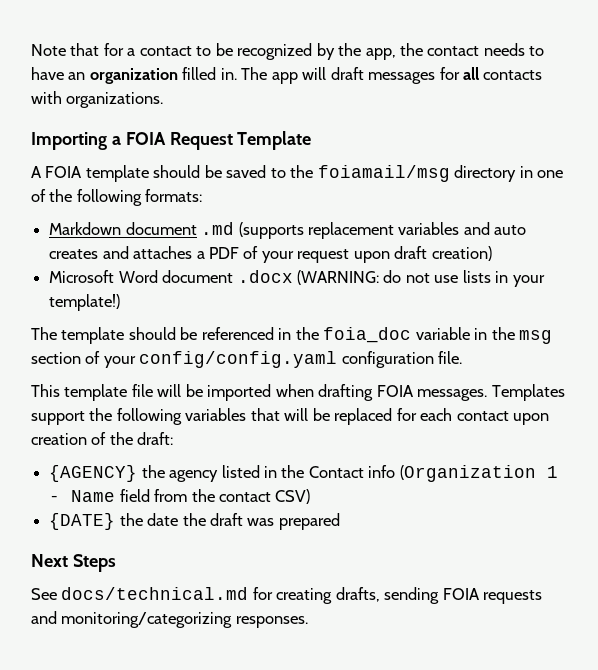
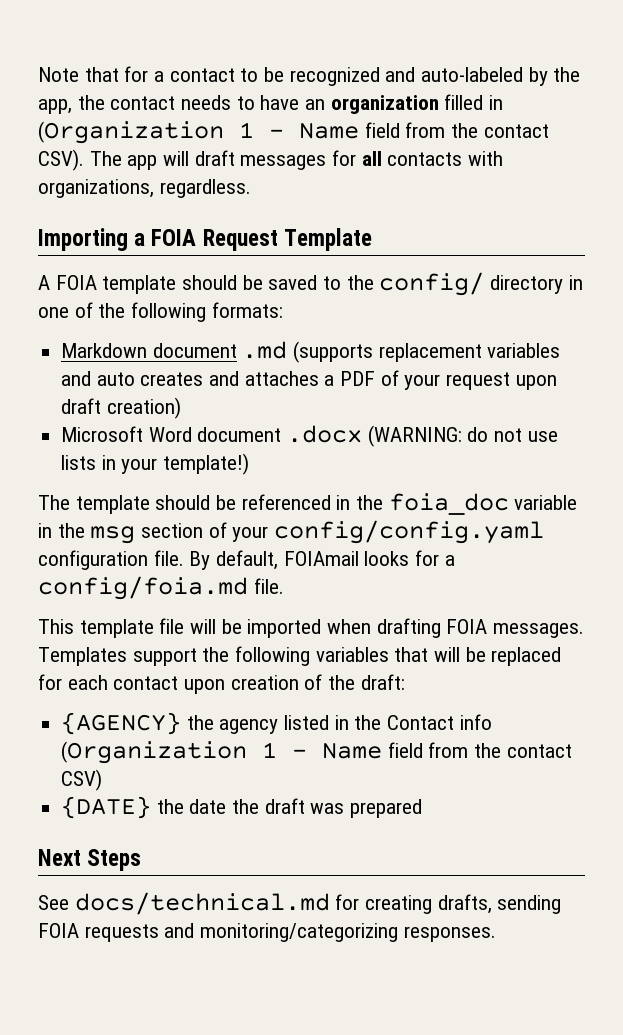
(313, 51) none -> [385,67,524,82] and auto-labeled
[220,68,237,80] in. -> [489,95,504,110] [38,121,549,144] [38,149,84,171] in (Organization 1 - Name field from the contact CSV).
[66,92,164,108] organizations. -> [38,179,251,198] organizations, regardless.
[317,165,450,182] foiamail/msg -> [379,272,485,296] config/
(463, 357) none -> [189,550,455,570] [38,576,284,600] By default, FOIAmail looks for a config/foia.md file.

